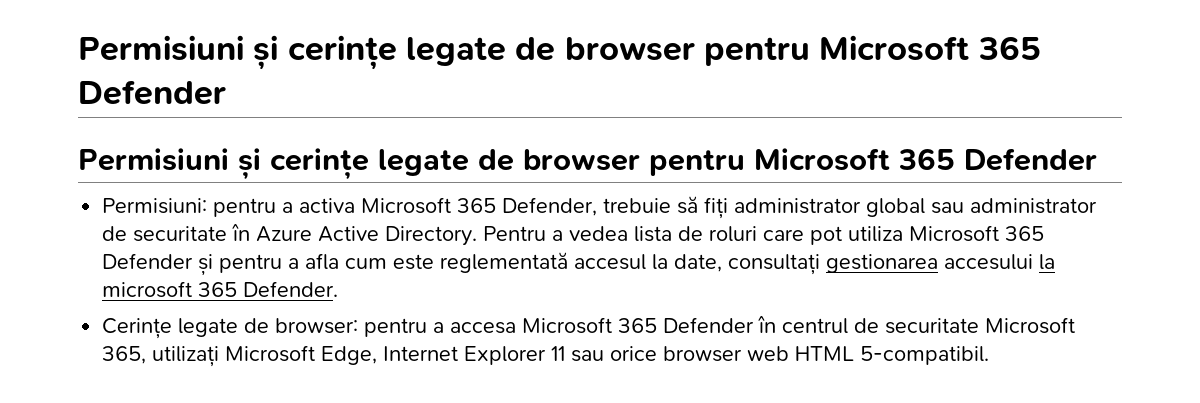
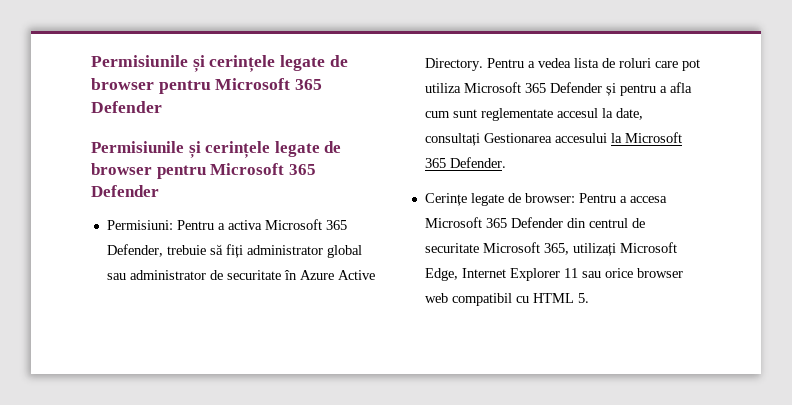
[78,35,1041,70] [78,80,226,105] [78,148,369,180] Permisiuni și cerințe legate de browser pentru Microsoft 365 Defender // Permisiuni și cerințe -> [91,55,348,72] [91,78,323,94] [91,101,162,113] [91,141,271,158] Permisiunile și cerințele legate de browser pentru Microsoft 365 Defender // Permisiunile și cerințele
[213,198,277,217] pentru -> [176,220,214,230] Pentru
[393,252,569,273] este reglementată -> [452,108,553,121] sunt reglementate
[826,254,939,273] gestionarea -> [483,133,552,143] Gestionarea
[102,281,193,298] microsoft -> [624,132,682,143] Microsoft
[364,318,428,337] pentru -> [578,193,616,203] Pentru
[758,315,777,333] în -> [566,218,586,228] din
[795,346,990,365] HTML 5-compatibil. -> [451,293,589,306] compatibil cu HTML 5.

